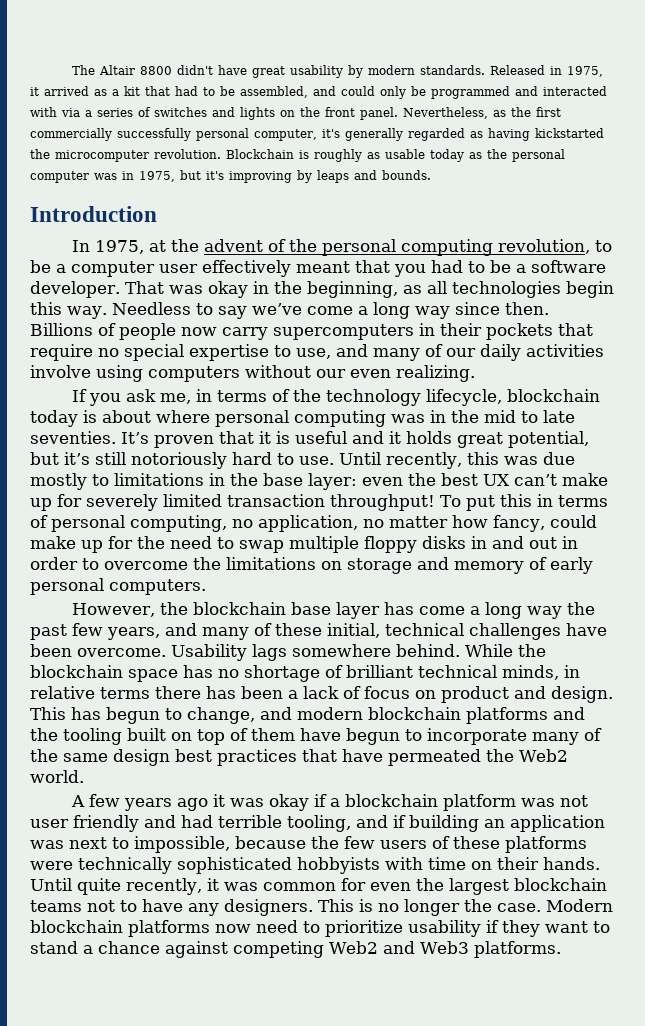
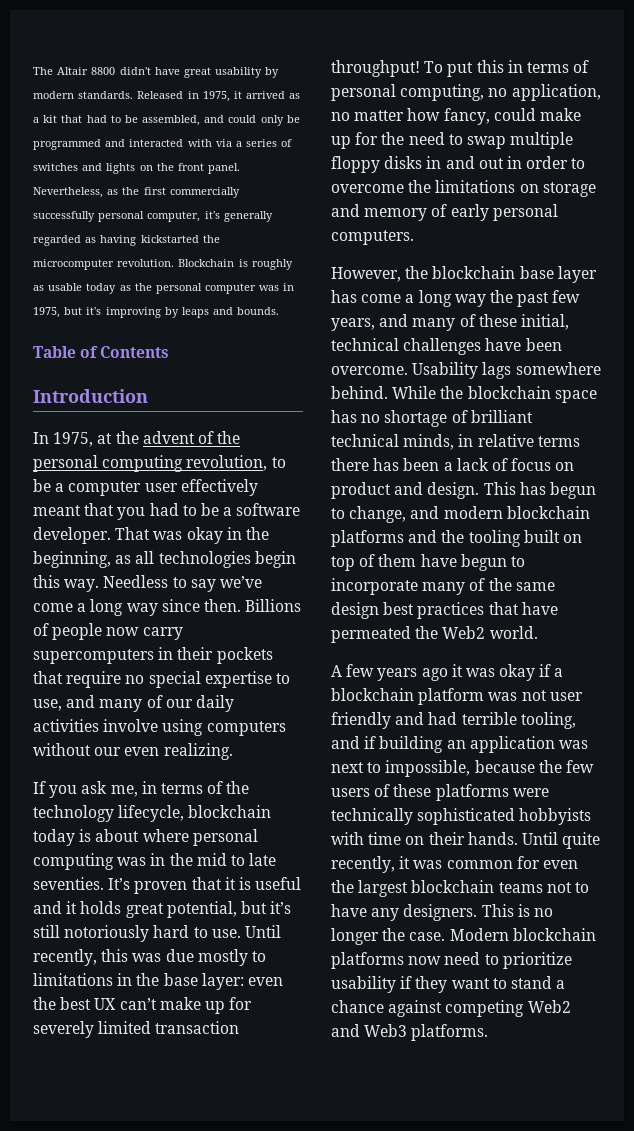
(431, 175) none -> [33,346,170,358] // Table of Contents

